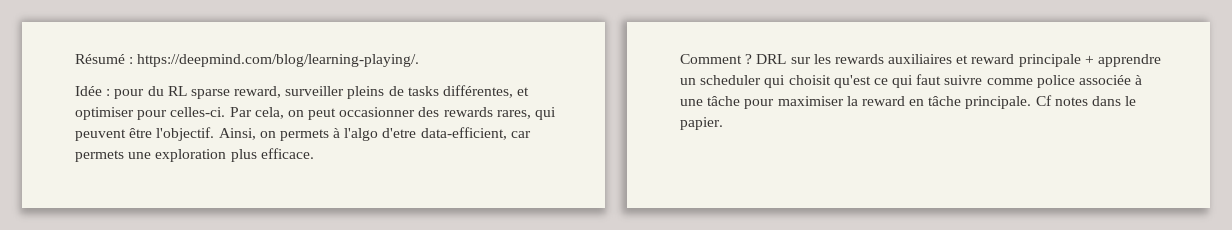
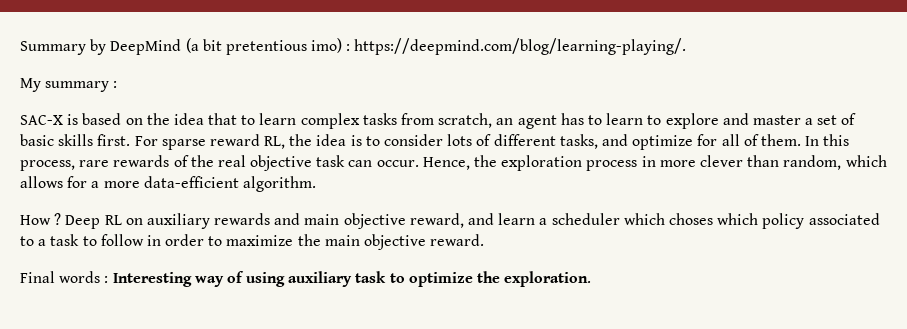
[75,54,125,64] Résumé -> [20,38,343,55] Summary by DeepMind (a bit pretentious imo)
[75,85,530,99] [75,107,557,120] [75,127,531,141] [75,148,314,162] [680,54,1162,67] [680,74,1143,88] [680,95,1137,109] [680,117,723,130] Idée : pour du RL sparse reward, surveiller pleins de tasks différentes, et optimiser pour celles-ci. Par cela, on peut occasionner des rewards rares, qui peuvent être l'objectif. Ainsi, on permets à l'algo d'etre data-efficient, car permets une exploration plus efficace. // Comment ? DRL sur les rewards auxiliaires et reward principale + apprendre un scheduler qui choisit qu'est ce qui faut suivre comme police associée à une tâche pour maximiser la reward en tâche principale. Cf notes dans le papier. -> [20,78,118,92] [20,113,857,129] [20,134,850,150] [20,155,887,171] [20,176,316,192] [20,213,880,229] [20,234,485,250] [20,271,592,287] My summary : // SAC-X is based on the idea that to learn complex tasks from scratch, an agent has to learn to explore and master a set of basic skills first. For sparse reward RL, the idea is to consider lots of different tasks, and optimize for all of them. In this process, rare rewards of the real objective task can occur. Hence, the exploration process in more clever than random, which allows for a more data-efficient algorithm. // How ? Deep RL on auxiliary rewards and main objective reward, and learn a scheduler which choses which policy associated to a task to follow in order to maximize the main objective reward. // Final words : Interesting way of using auxiliary task to optimize the exploration.

